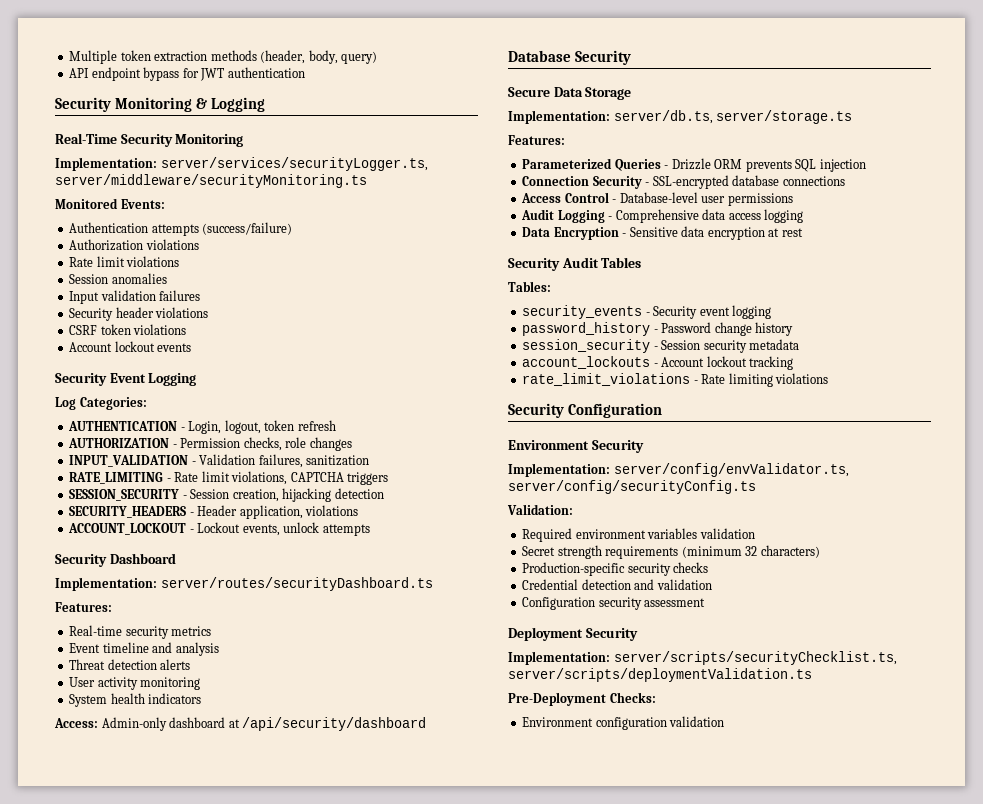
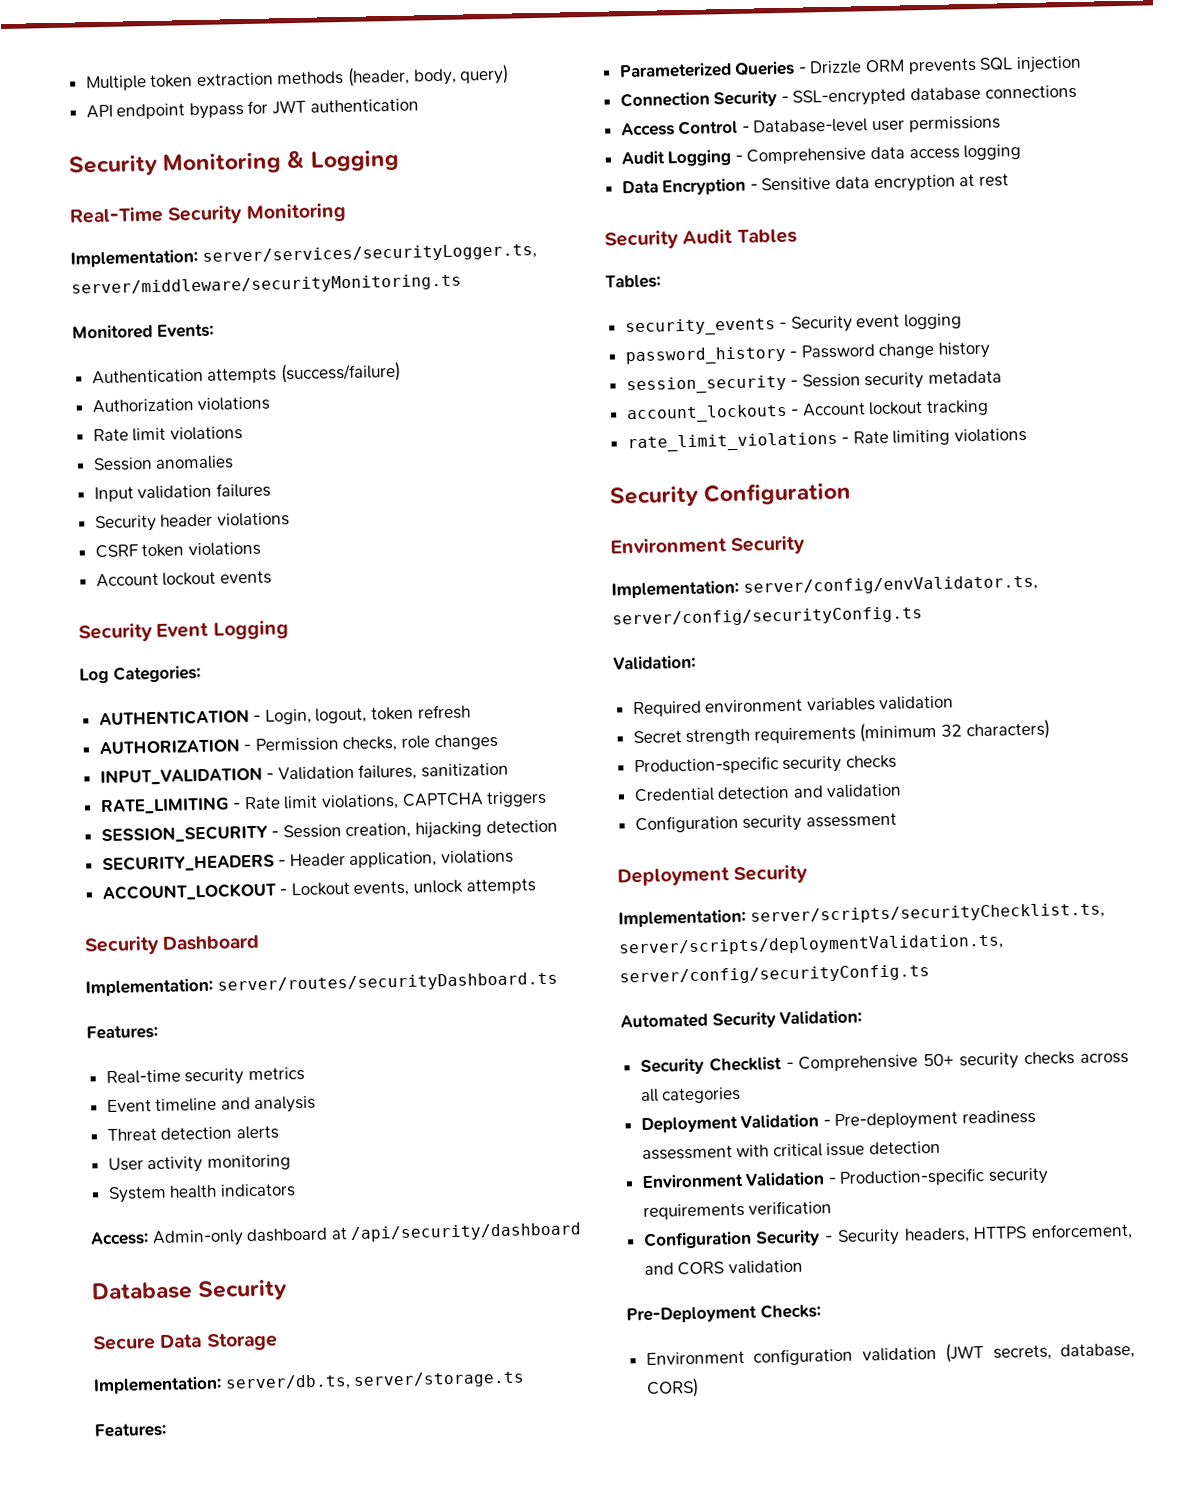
[508,668,812,682] server/scripts/deploymentValidation.ts -> [618,933,1004,957] [619,964,930,986] [620,1009,863,1029] [639,1051,1129,1076] [639,1087,742,1104] [640,1109,1037,1134] [641,1140,942,1161] [641,1167,1050,1190] [642,1200,833,1221] [642,1222,1133,1250] [643,1259,803,1276] server/scripts/deploymentValidation.ts, server/config/securityConfig.ts // Automated Security Validation: // Security Checklist - Comprehensive 50+ security checks across all categories // Deployment Validation - Pre-deployment readiness assessment with critical issue detection // Environment Validation - Production-specific security requirements verification // Configuration Security - Security headers, HTTPS enforcement, and CORS validation
(725, 721) none -> [945,1342,1135,1363] [645,1377,699,1399] (JWT secrets, database, CORS)

